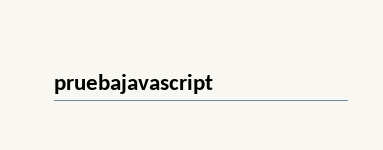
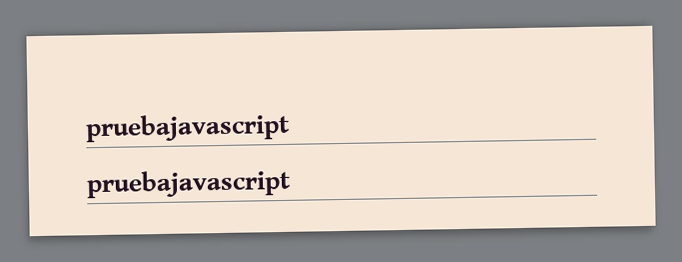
[54,74,213,94] pruebajavascript -> [85,112,290,143] [86,168,291,199] pruebajavascript // pruebajavascript

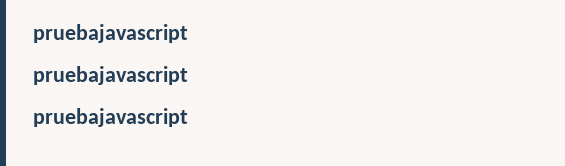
[85,112,290,143] [86,168,291,199] pruebajavascript // pruebajavascript -> [33,24,188,43] [33,66,188,85] [33,108,188,127] pruebajavascript // pruebajavascript // pruebajavascript

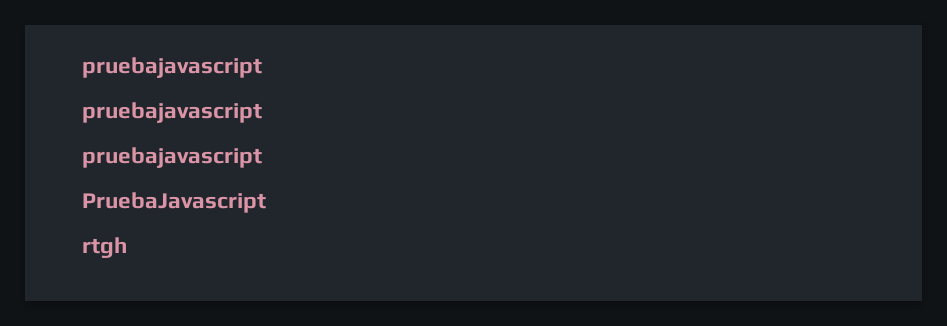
(188, 117) none -> [82,192,266,213] [82,237,127,258] // PruebaJavascript // rtgh

